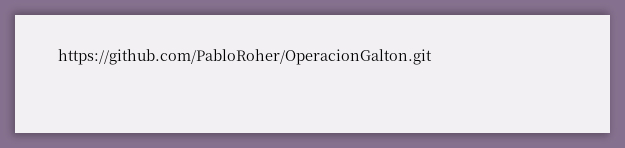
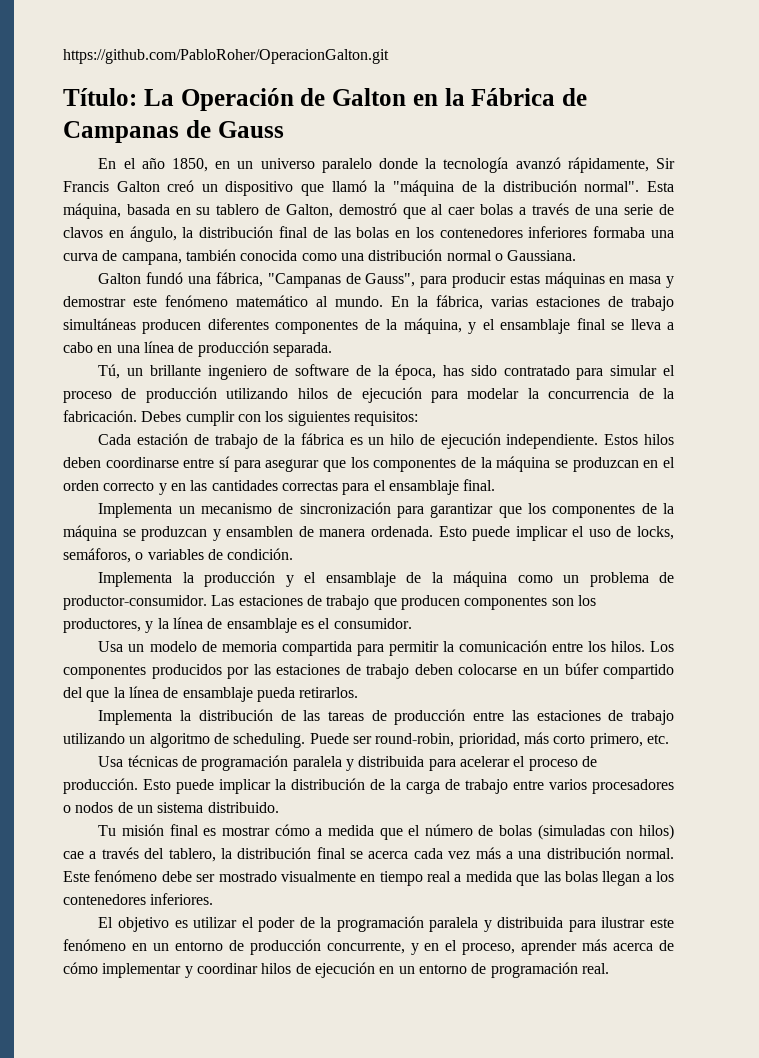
(432, 57) none -> [63,88,587,111] [63,120,284,143] [98,157,675,173] [63,180,675,196] [63,203,674,219] [63,226,674,242] [63,249,577,265] [98,272,674,288] [63,295,674,311] [63,318,674,334] [63,341,332,357] [98,364,675,380] [63,387,675,403] [63,410,418,426] [98,433,674,449] [63,456,675,472] [63,479,496,495] [98,502,675,518] [63,525,674,541] [63,548,294,563] [98,571,674,587] [63,595,596,610] [63,617,412,633] [98,640,675,656] [63,663,674,679] [63,686,359,702] [98,709,674,725] [63,732,669,748] [98,755,597,771] [63,778,674,794] [63,802,279,813] [98,824,674,840] [63,847,674,862] [63,870,674,886] [63,893,214,905] [98,916,674,932] [63,939,675,955] [63,962,609,978] // Título: La Operación de Galton en la Fábrica de Campanas de Gauss // En el año 1850, en un universo paralelo donde la tecnología avanzó rápidamente, Sir Francis Galton creó un dispositivo que llamó la "máquina de la distribución normal". Esta máquina, basada en su tablero de Galton, demostró que al caer bolas a través de una serie de clavos en ángulo, la distribución final de las bolas en los contenedores inferiores formaba una curva de campana, también conocida como una distribución normal o Gaussiana. // Galton fundó una fábrica, "Campanas de Gauss", para producir estas máquinas en masa y demostrar este fenómeno matemático al mundo. En la fábrica, varias estaciones de trabajo simultáneas producen diferentes componentes de la máquina, y el ensamblaje final se lleva a cabo en una línea de producción separada. // Tú, un brillante ingeniero de software de la época, has sido contratado para simular el proceso de producción utilizando hilos de ejecución para modelar la concurrencia de la fabricación. Debes cumplir con los siguientes requisitos: // Cada estación de trabajo de la fábrica es un hilo de ejecución independiente. Estos hilos deben coordinarse entre sí para asegurar que los componentes de la máquina se produzcan en el orden correcto y en las cantidades correctas para el ensamblaje final. // Implementa un mecanismo de sincronización para garantizar que los componentes de la máquina se produzcan y ensamblen de manera ordenada. Esto puede implicar el uso de locks, semáforos, o variables de condición. // Implementa la producción y el ensamblaje de la máquina como un problema de productor-consumidor. Las estaciones de trabajo que producen componentes son los productores, y la línea de ensamblaje es el consumidor. // Usa un modelo de memoria compartida para permitir la comunicación entre los hilos. Los componentes producidos por las estaciones de trabajo deben colocarse en un búfer compartido del que la línea de ensamblaje pueda retirarlos. // Implementa la distribución de las tareas de producción entre las estaciones de trabajo utilizando un algoritmo de scheduling. Puede ser round-robin, prioridad, más corto primero, etc. // Usa técnicas de programación paralela y distribuida para acelerar el proceso de producción. Esto puede implicar la distribución de la carga de trabajo entre varios procesadores o nodos de un sistema distribuido. // Tu misión final es mostrar cómo a medida que el número de bolas (simuladas con hilos) cae a través del tablero, la distribución final se acerca cada vez más a una distribución normal. Este fenómeno debe ser mostrado visualmente en tiempo real a medida que las bolas llegan a los contenedores inferiores. // El objetivo es utilizar el poder de la programación paralela y distribuida para ilustrar este fenómeno en un entorno de producción concurrente, y en el proceso, aprender más acerca de cómo implementar y coordinar hilos de ejecución en un entorno de programación real.

